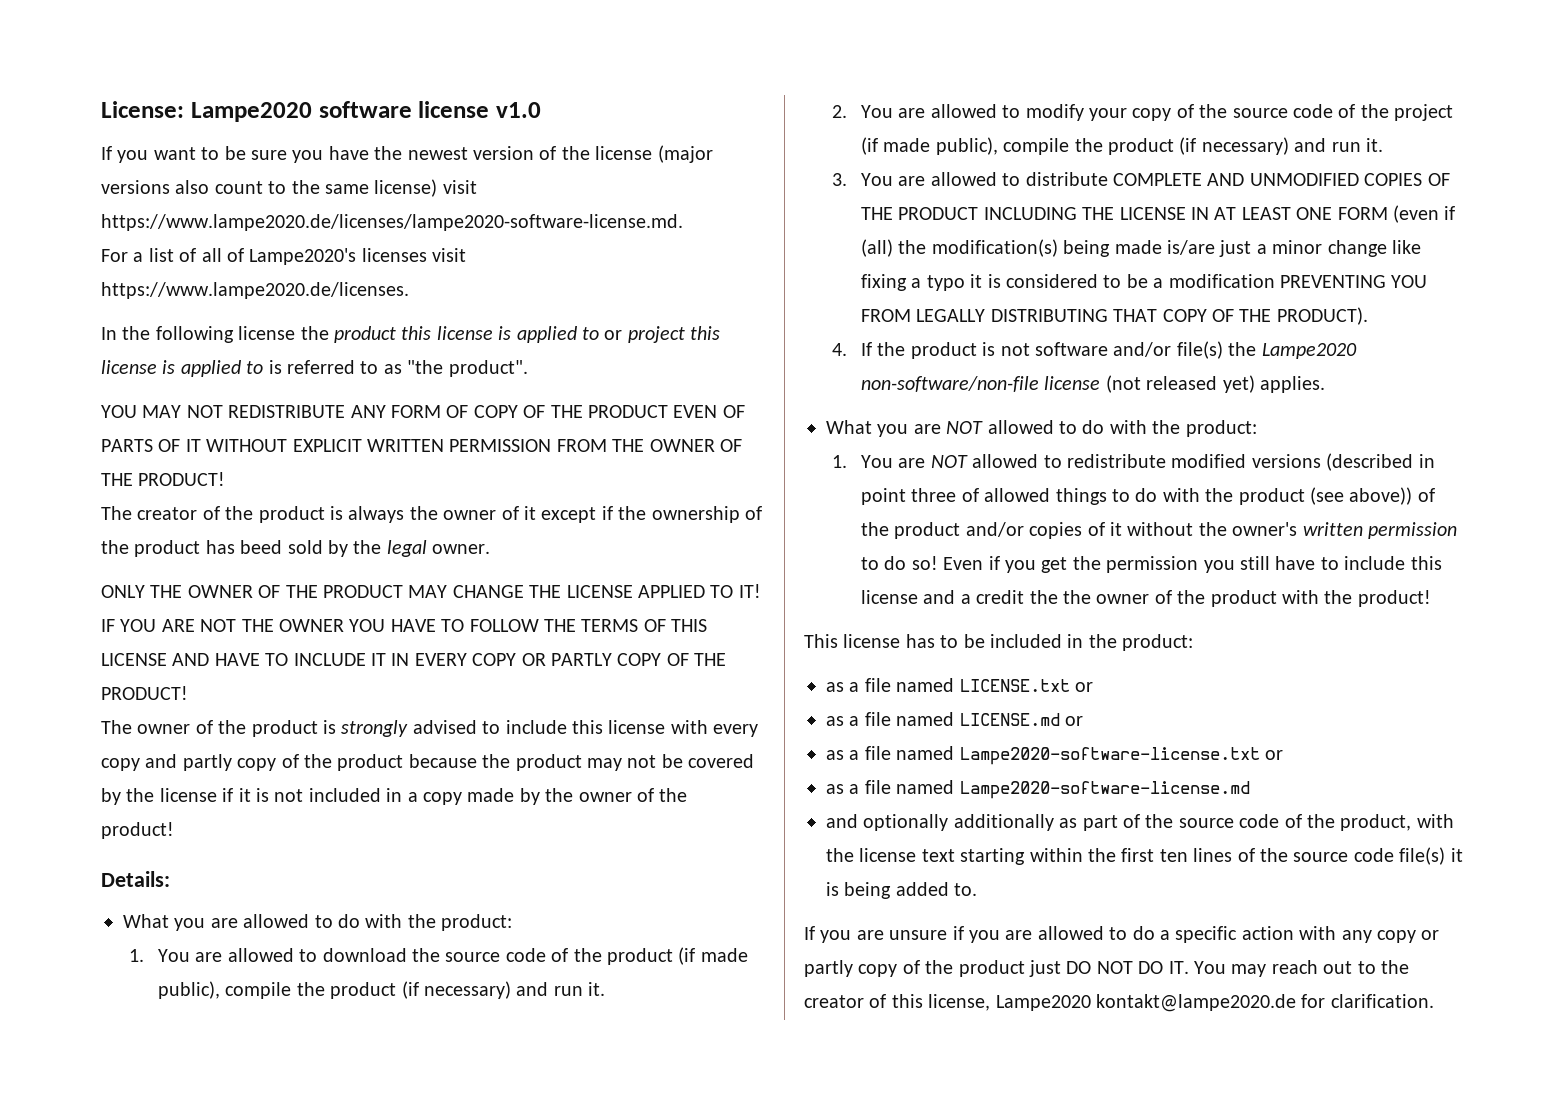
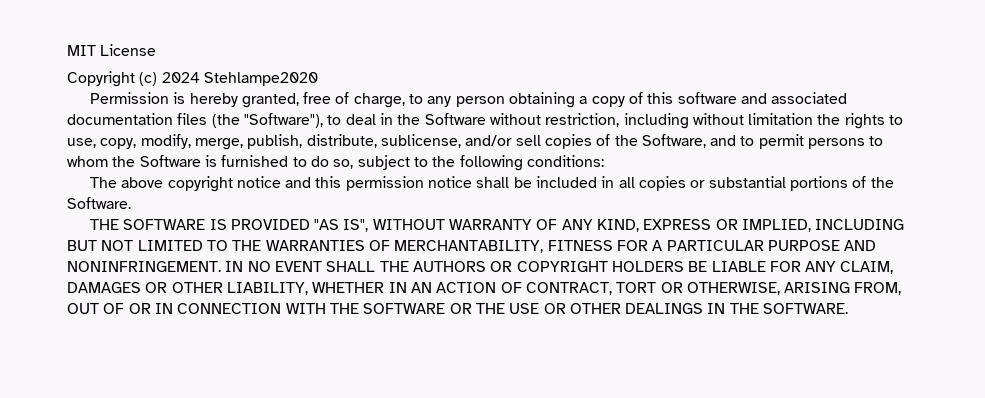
[101,101,541,122] [101,145,713,163] [101,179,477,197] [101,214,683,231] [101,248,467,265] [101,282,409,299] [101,326,721,343] [101,360,528,377] [101,405,745,418] [101,439,742,452] [101,472,226,486] [101,506,762,523] [101,540,491,557] [101,584,761,598] [101,619,708,632] [101,653,727,666] [101,686,188,700] [101,720,759,737] [101,754,755,771] [101,788,688,805] [101,822,174,839] [101,871,170,887] [123,914,513,931] [129,947,748,965] [157,981,606,999] [832,104,1454,121] [860,137,1383,155] [832,172,1450,186] [860,205,1456,223] [860,239,1421,257] [860,274,1428,291] [860,307,1368,325] [832,341,1357,359] [860,375,1325,393] [826,420,1257,437] [832,453,1435,471] [860,487,1435,505] [860,522,1457,539] [860,556,1442,573] [860,590,1431,607] [804,634,1194,651] [826,678,1093,692] [826,712,1083,726] [826,746,1283,765] [826,780,1250,799] [826,814,1454,831] [826,847,1463,865] [826,882,978,899] [804,926,1440,943] [804,960,1409,977] [804,994,1434,1012] License: Lampe2020 software license v1.0 // If you want to be sure you have the newest version of the license (major versions also count to the same license) visit https://www.lampe2020.de/licenses/lampe2020-software-license.md. // For a list of all of Lampe2020's licenses visit https://www.lampe2020.de/licenses. // In the following license the product this license is applied to or project this license is applied to is referred to as "the product". // YOU MAY NOT REDISTRIBUTE ANY FORM OF COPY OF THE PRODUCT EVEN OF PARTS OF IT WITHOUT EXPLICIT WRITTEN PERMISSION FROM THE OWNER OF THE PRODUCT! // The creator of the product is always the owner of it except if the ownership of the product has beed sold by the legal owner. // ONLY THE OWNER OF THE PRODUCT MAY CHANGE THE LICENSE APPLIED TO IT! IF YOU ARE NOT THE OWNER YOU HAVE TO FOLLOW THE TERMS OF THIS LICENSE AND HAVE TO INCLUDE IT IN EVERY COPY OR PARTLY COPY OF THE PRODUCT! // The owner of the product is strongly advised to include this license with every copy and partly copy of the product because the product may not be covered by the license if it is not included in a copy made by the owner of the product! // Details: // What you are allowed to do with the product: // 1. You are allowed to download the source code of the product (if made public), compile the product (if necessary) and run it. // 2. You are allowed to modify your copy of the source code of the project (if made public), compile the product (if necessary) and run it. // 3. You are allowed to distribute COMPLETE AND UNMODIFIED COPIES OF THE PRODUCT INCLUDING THE LICENSE IN AT LEAST ONE FORM (even if (all) the modification(s) being made is/are just a minor change like fixing a typo it is considered to be a modification PREVENTING YOU FROM LEGALLY DISTRIBUTING THAT COPY OF THE PRODUCT). // 4. If the product is not software and/or file(s) the Lampe2020 non-software/non-file license (not released yet) applies. // What you are NOT allowed to do with the product: // 1. You are NOT allowed to redistribute modified versions (described in point three of allowed things to do with the product (see above)) of the product and/or copies of it without the owner's written permission to do so! Even if you get the permission you still have to include this license and a credit the the owner of the product with the product! // This license has to be included in the product: // as a file named LICENSE.txt or // as a file named LICENSE.md or // as a file named Lampe2020-software-license.txt or // as a file named Lampe2020-software-license.md // and optionally additionally as part of the source code of the product, with the license text starting within the first ten lines of the source code file(s) it is being added to. // If you are unsure if you are allowed to do a specific action with any copy or partly copy of the product just DO NOT DO IT. You may reach out to the creator of this license, Lampe2020 kontakt@lampe2020.de for clarification. -> [67,44,157,56] [67,71,318,87] [89,92,848,108] [67,113,904,129] [67,134,884,150] [67,155,604,171] [89,176,894,192] [67,197,131,209] [89,219,905,232] [67,240,877,253] [67,261,894,274] [67,282,902,295] [67,303,849,314] MIT License // Copyright (c) 2024 Stehlampe2020 // Permission is hereby granted, free of charge, to any person obtaining a copy of this software and associated documentation files (the "Software"), to deal in the Software without restriction, including without limitation the rights to use, copy, modify, merge, publish, distribute, sublicense, and/or sell copies of the Software, and to permit persons to whom the Software is furnished to do so, subject to the following conditions: // The above copyright notice and this permission notice shall be included in all copies or substantial portions of the Software. // THE SOFTWARE IS PROVIDED "AS IS", WITHOUT WARRANTY OF ANY KIND, EXPRESS OR IMPLIED, INCLUDING BUT NOT LIMITED TO THE WARRANTIES OF MERCHANTABILITY, FITNESS FOR A PARTICULAR PURPOSE AND NONINFRINGEMENT. IN NO EVENT SHALL THE AUTHORS OR COPYRIGHT HOLDERS BE LIABLE FOR ANY CLAIM, DAMAGES OR OTHER LIABILITY, WHETHER IN AN ACTION OF CONTRACT, TORT OR OTHERWISE, ARISING FROM, OUT OF OR IN CONNECTION WITH THE SOFTWARE OR THE USE OR OTHER DEALINGS IN THE SOFTWARE.

